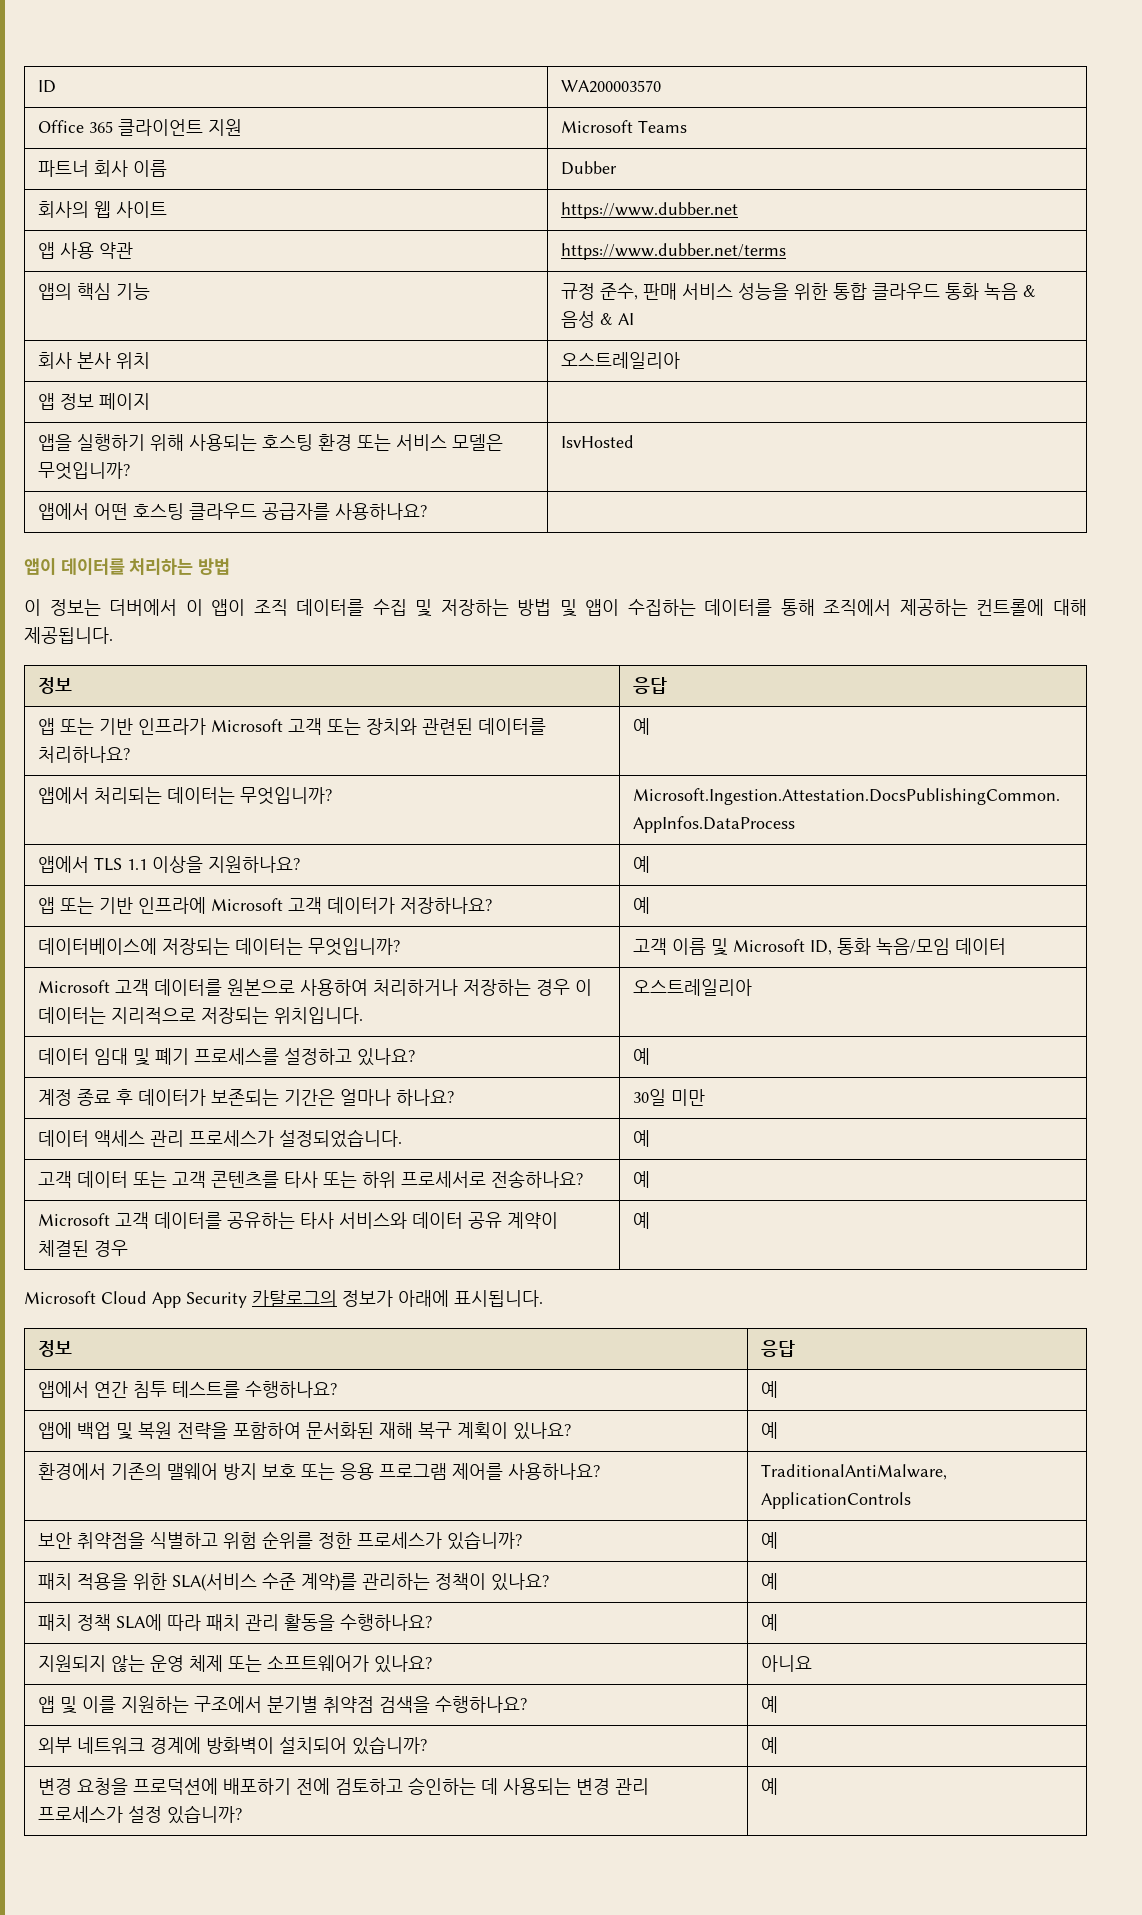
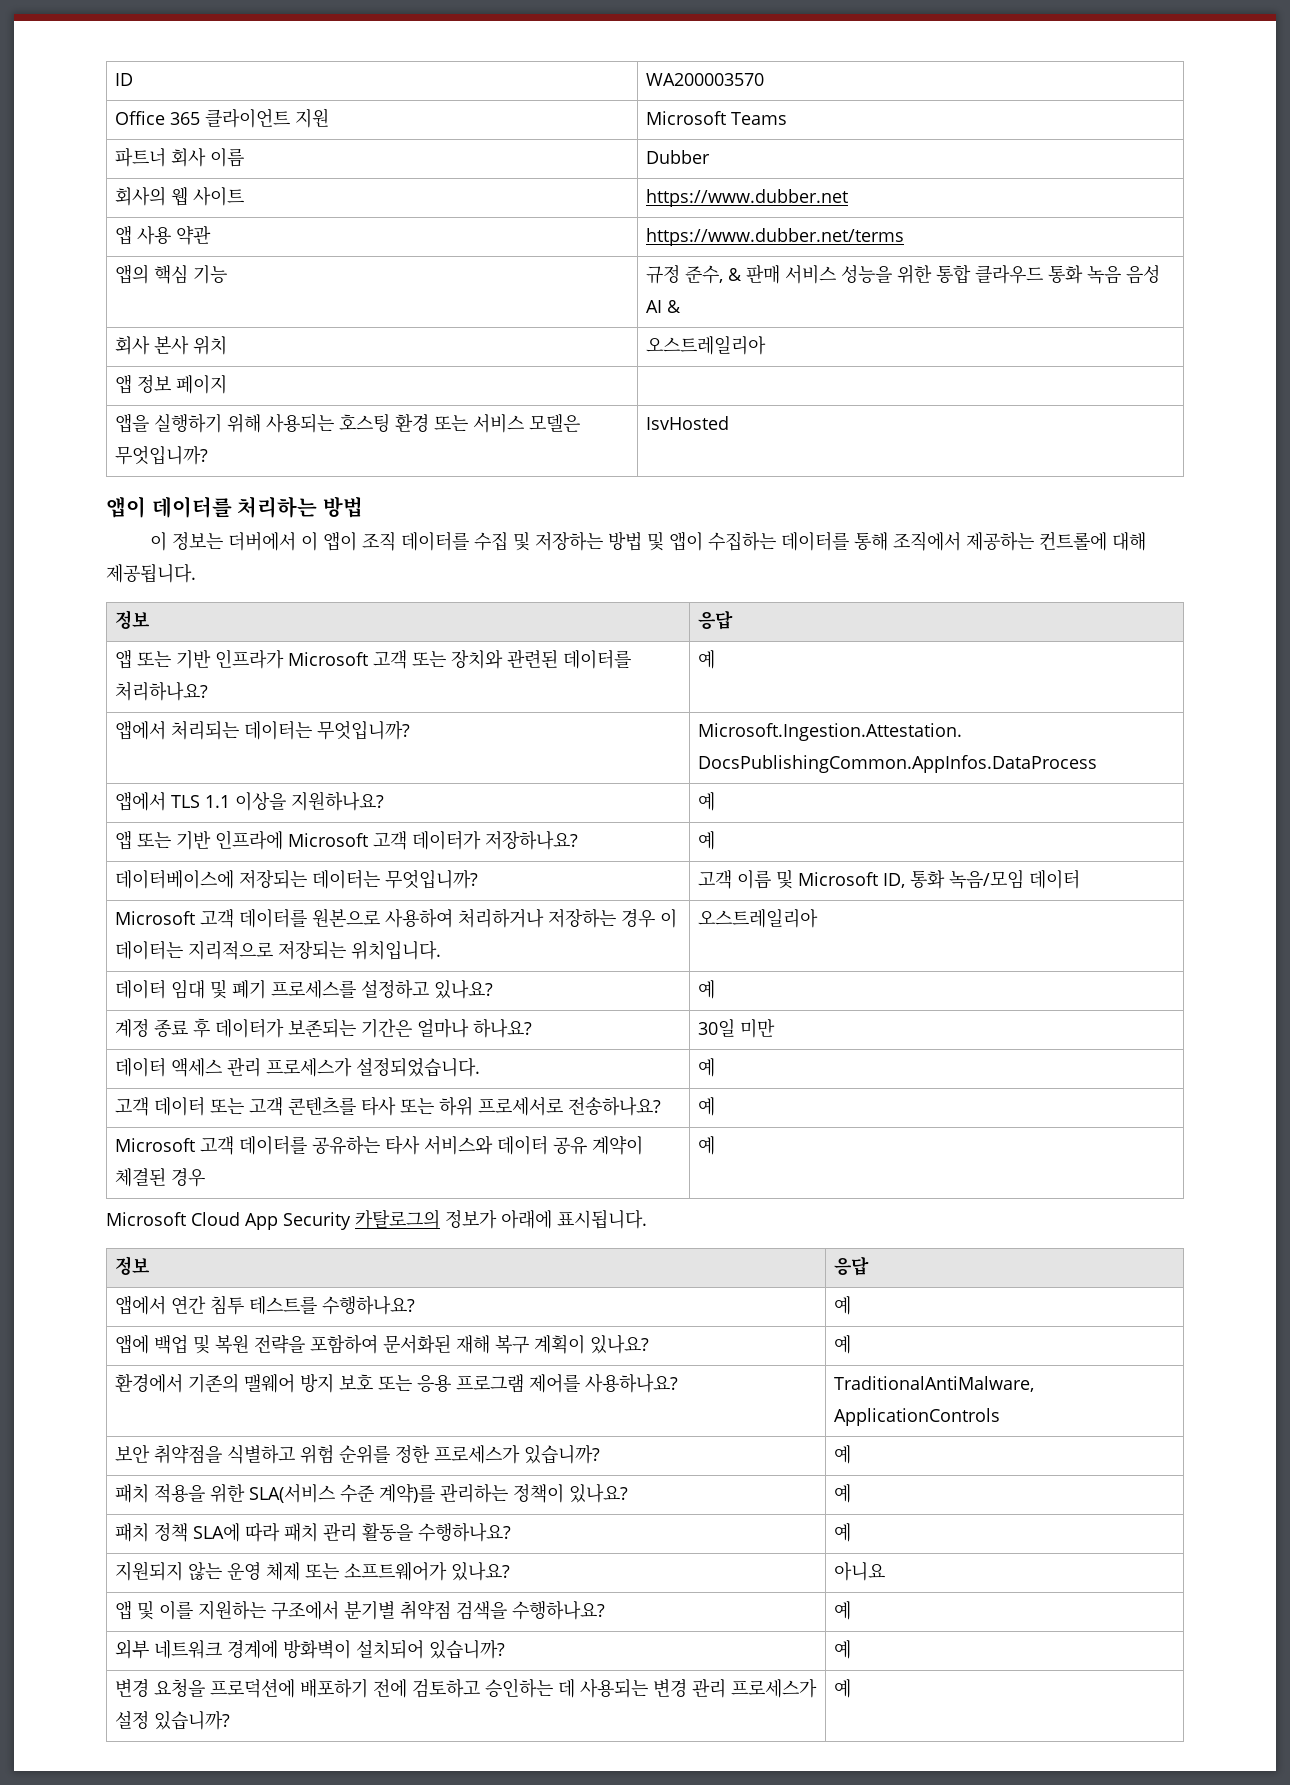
(638, 291) none -> [728,268,743,281] &
[1022,285,1036,297] [560,311,634,328] & 음성 & AI -> [1126,265,1161,284] [646,300,682,313] 음성 AI &
[37,503,427,520] // 앱에서 어떤 호스팅 클라우드 공급자를 사용하나요? | -> (730, 423) none

